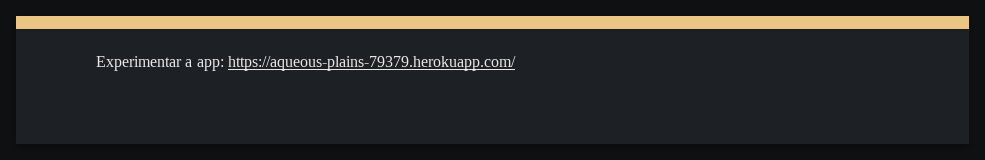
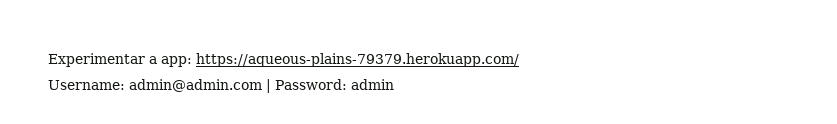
(516, 63) none -> [48,79,394,93] // Username: admin@admin.com | Password: admin

